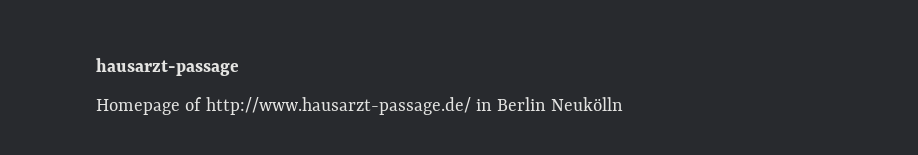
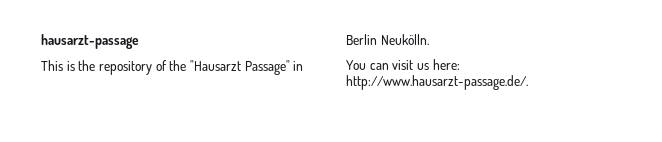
[96,97,624,115] Homepage of http://www.hausarzt-passage.de/ in Berlin Neukölln -> [41,60,304,75] [346,34,429,45] [346,59,460,70] [346,75,528,90] This is the repository of the "Hausarzt Passage" in Berlin Neukölln. // You can visit us here: http://www.hausarzt-passage.de/.

